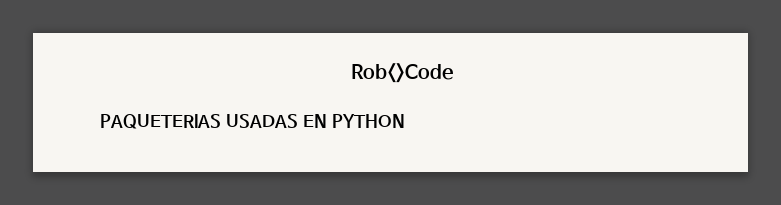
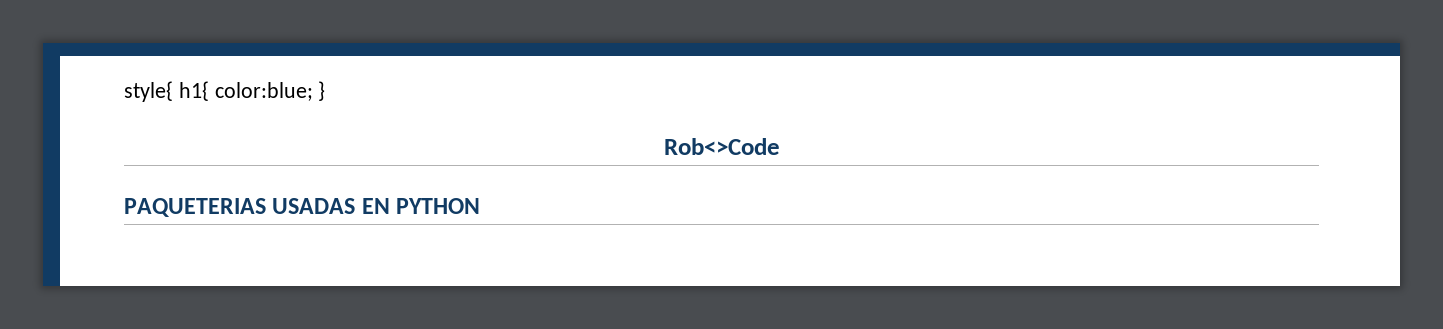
(351, 73) none -> [124,81,326,102] style{ h1{ color:blue; } //

